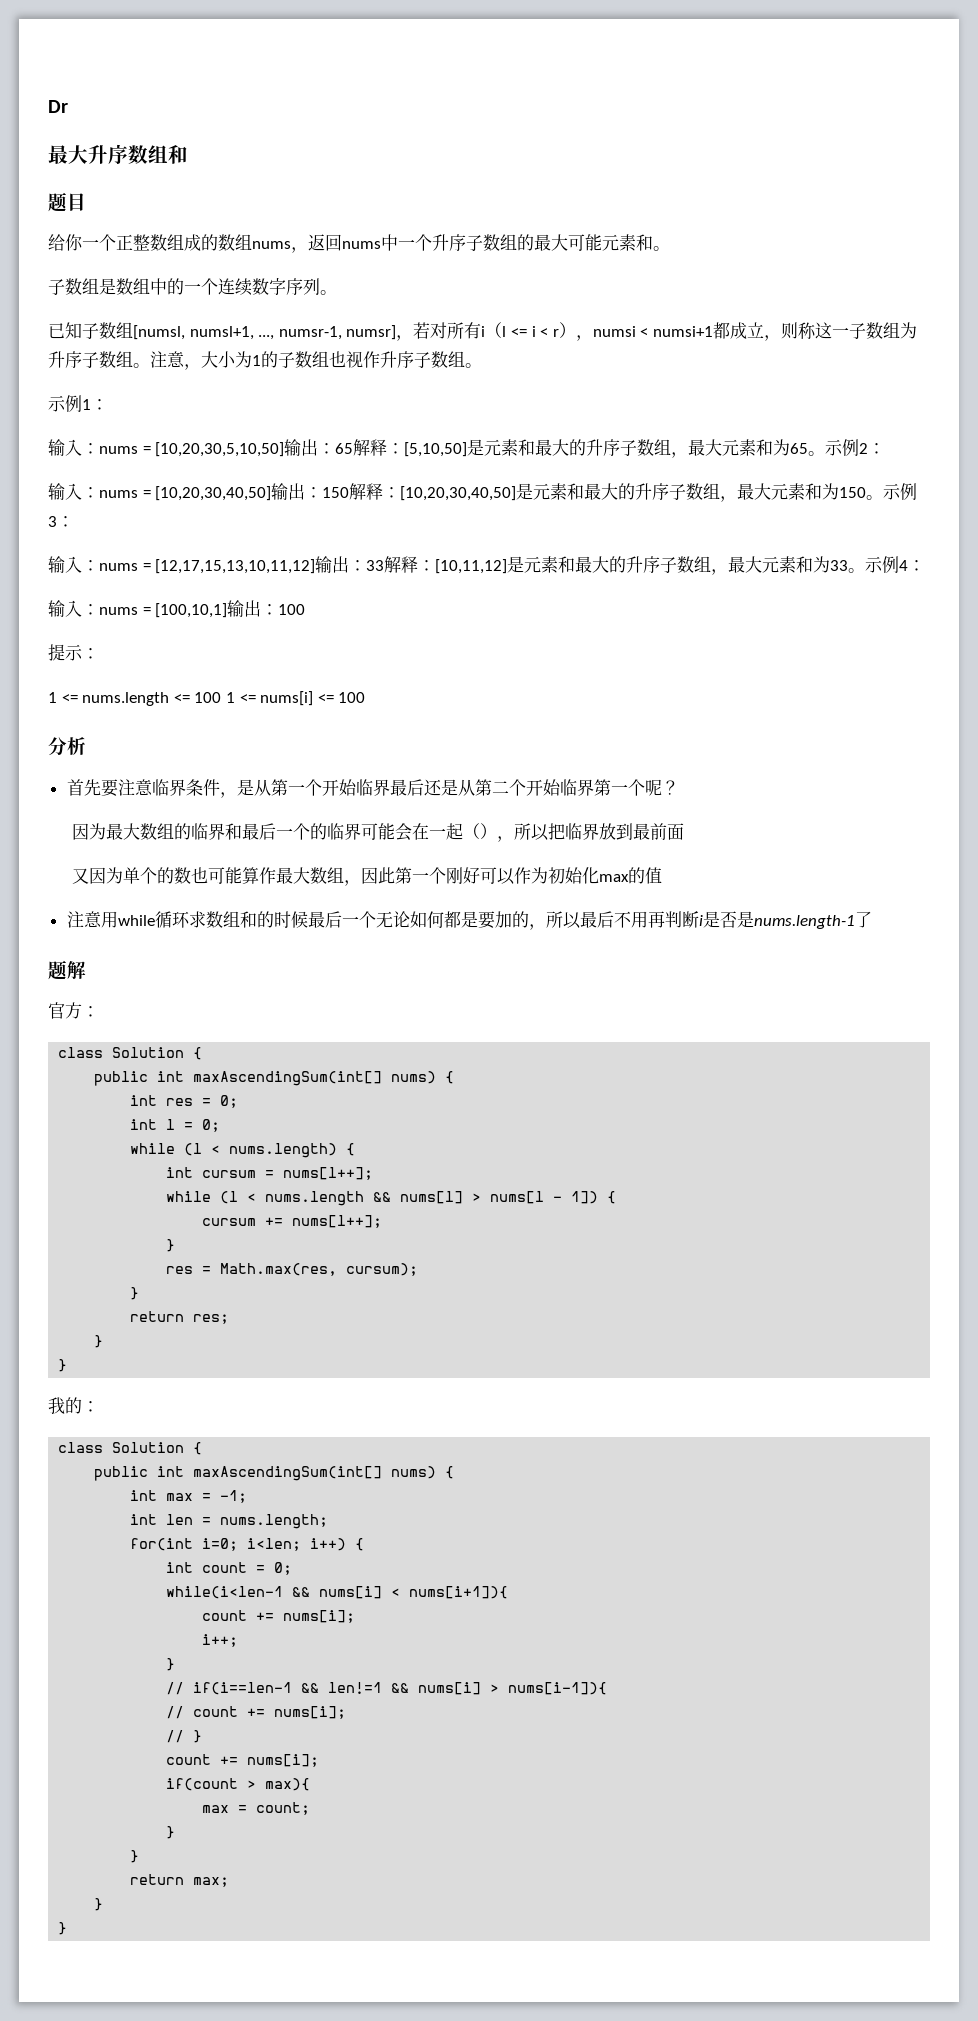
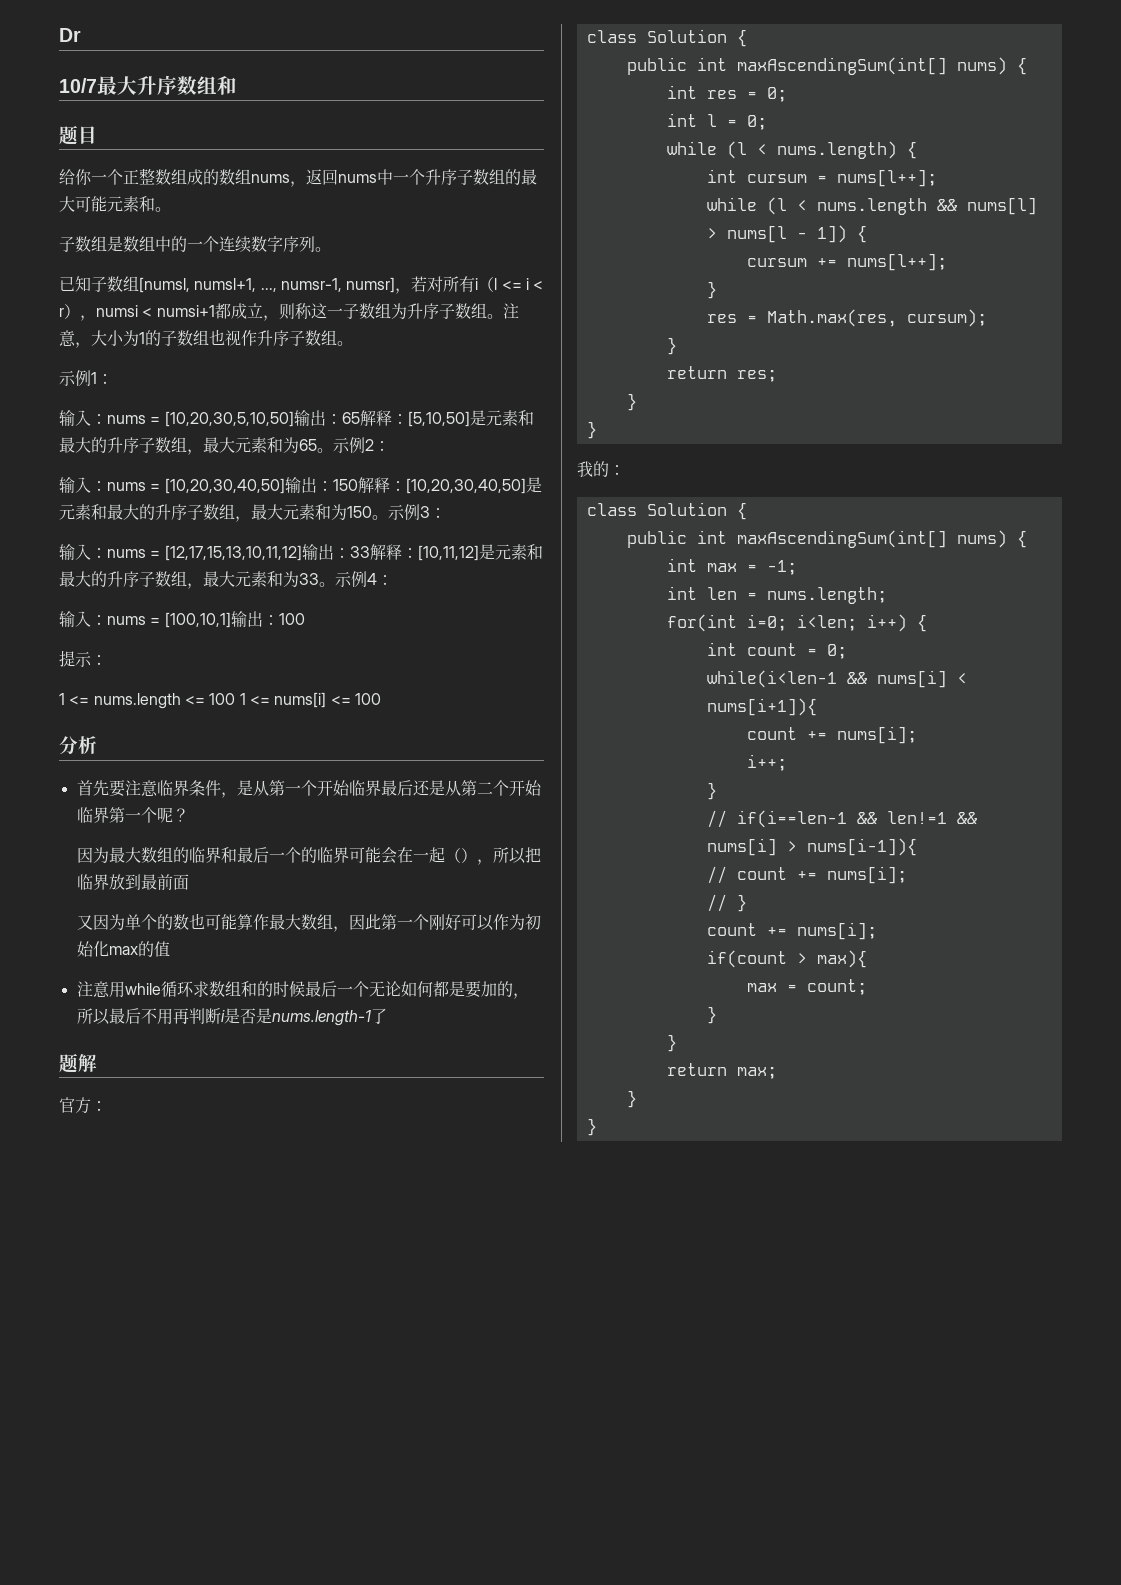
(68, 106) none -> [59,78,97,93] 10/7

